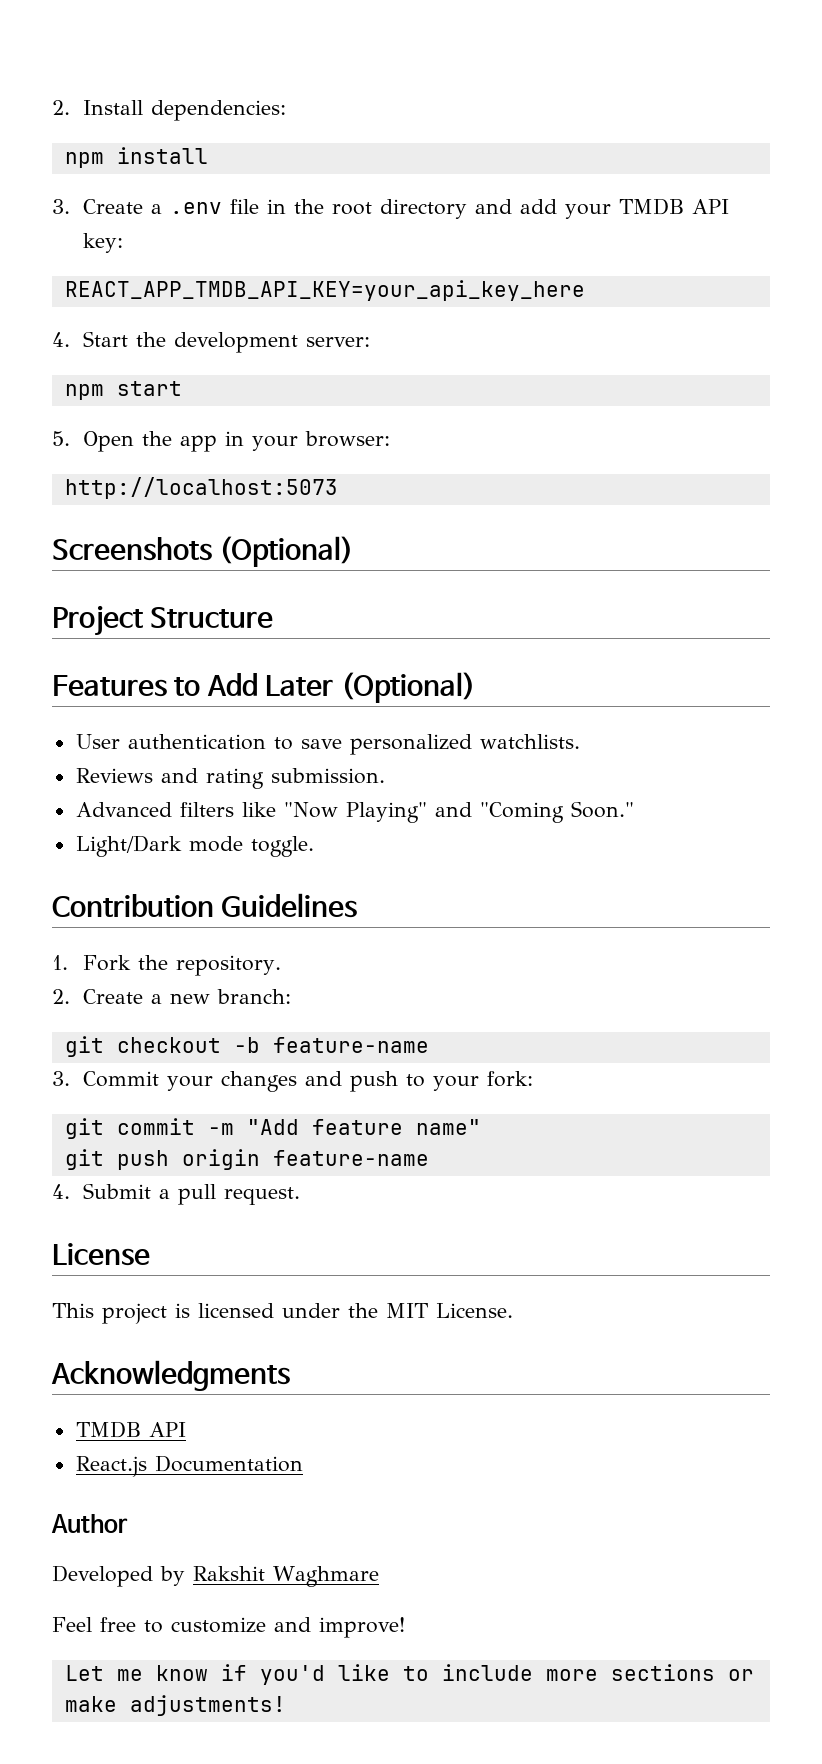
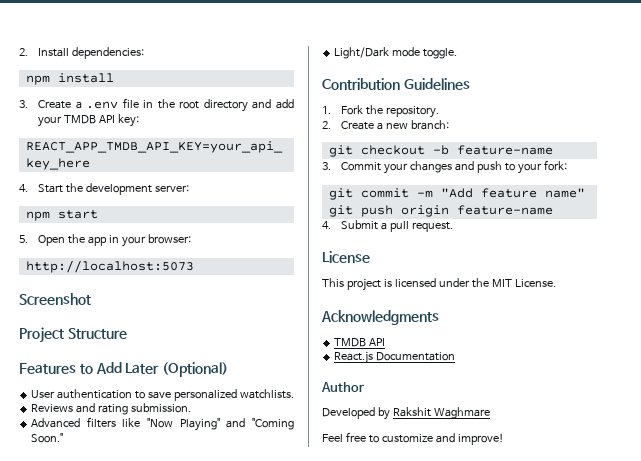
[52,536,354,567] Screenshots (Optional) -> [19,293,91,305] Screenshot
[64,1664,754,1685] [64,1695,286,1716] // Let me know if you'd like to include more sections or make adjustments! -> (504, 439) none

